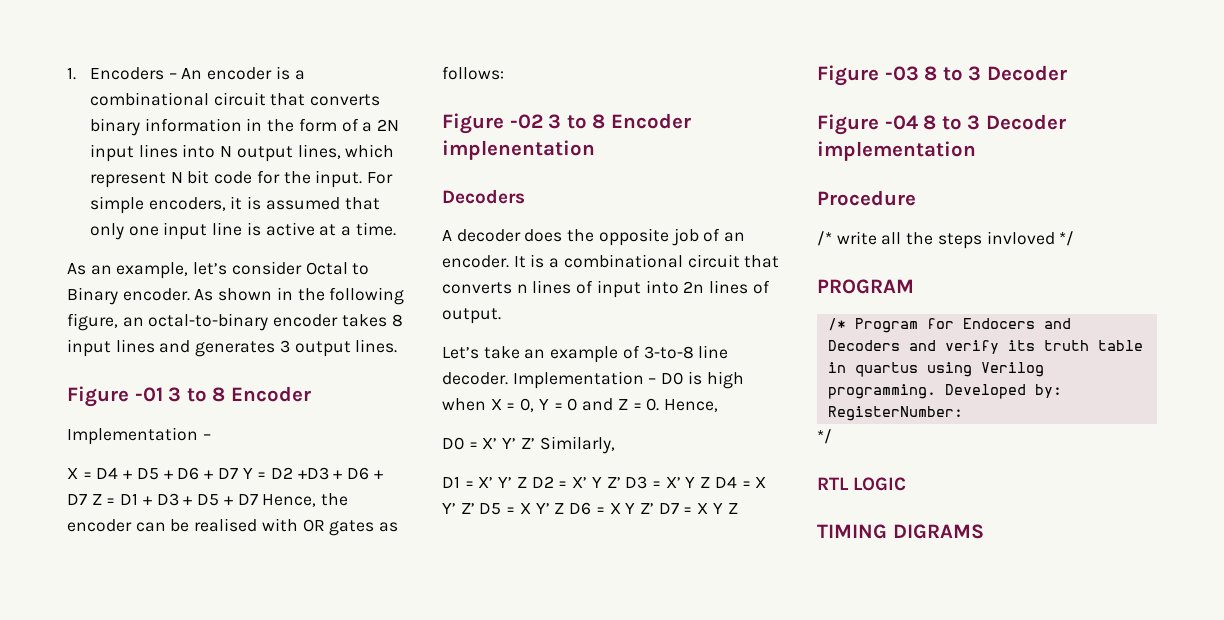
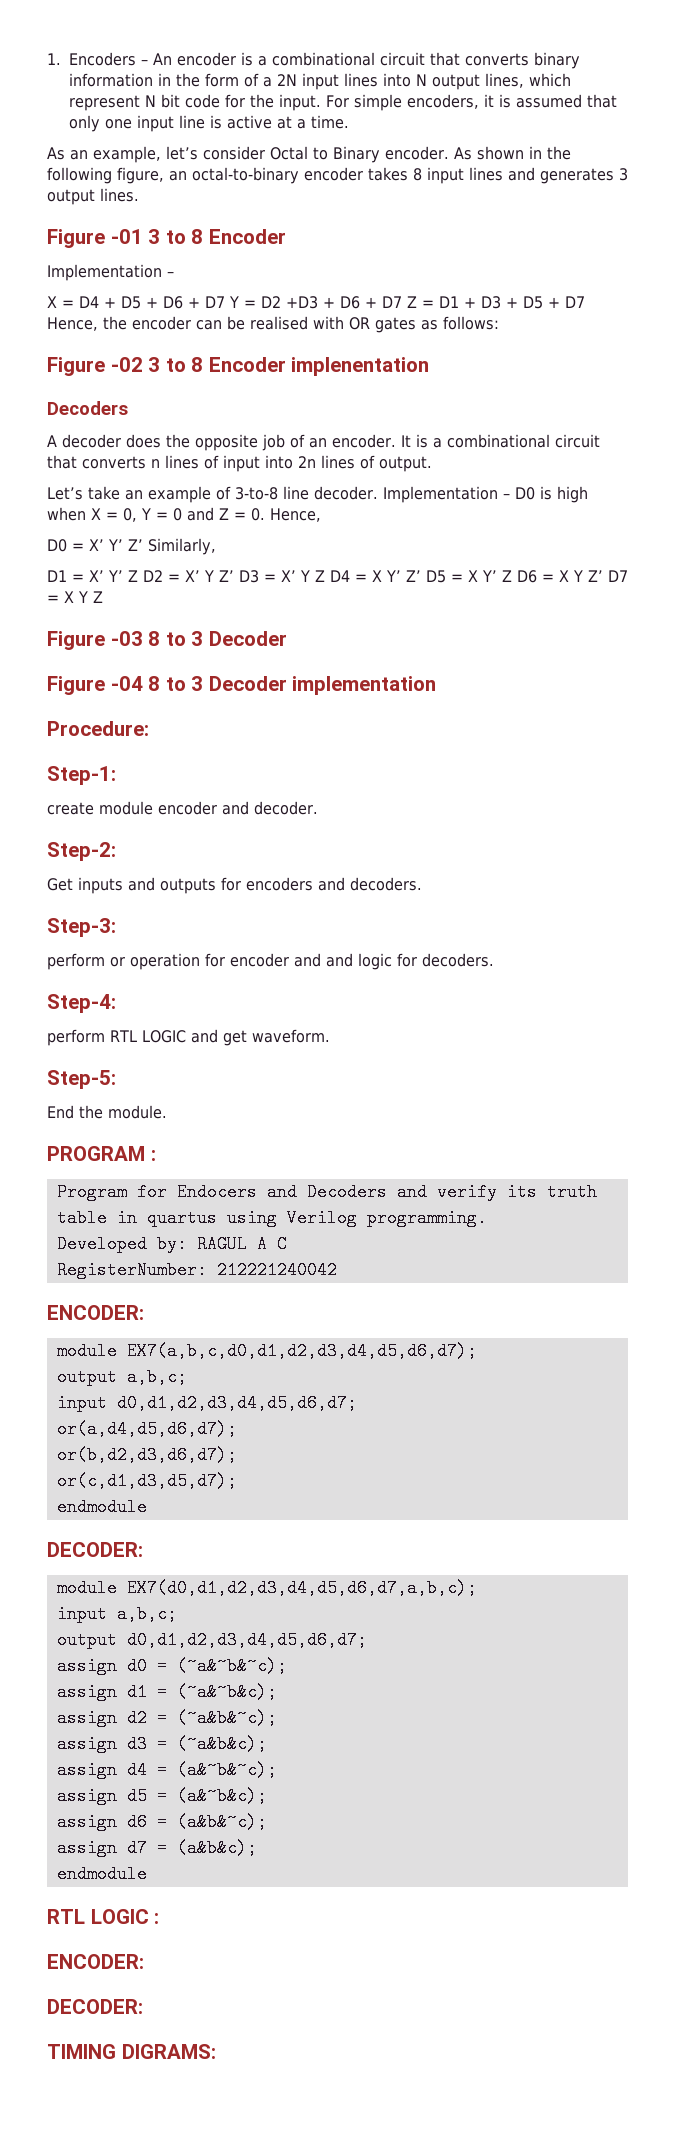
[817,190,916,206] [817,231,1075,249] Procedure // /* write all the steps invloved */ -> [47,721,149,736] [47,766,116,785] [47,801,318,815] [47,842,116,861] [47,877,422,894] [47,918,116,937] [47,953,494,970] [47,994,116,1013] [47,1029,330,1046] [47,1070,116,1089] [47,1105,167,1119] Procedure: // Step-1: // create module encoder and decoder. // Step-2: // Get inputs and outputs for encoders and decoders. // Step-3: // perform or operation for encoder and and logic for decoders. // Step-4: // perform RTL LOGIC and get waveform. // Step-5: // End the module.
[827,318,846,331] // /* -> [150,1150,156,1161] : //
(936, 391) none -> (487, 1218) //
[827,406,963,421] [817,429,832,444] [817,477,907,491] RegisterNumber: // */ // RTL LOGIC -> [196,1235,287,1253] [56,1261,337,1279] [47,1305,144,1320] [56,1342,477,1360] [56,1368,187,1386] [56,1394,357,1412] [56,1420,237,1438] [56,1446,237,1464] [56,1472,237,1490] [56,1498,147,1516] [47,1542,143,1557] [56,1579,477,1597] [56,1605,177,1623] [56,1631,367,1649] [56,1657,287,1675] [56,1683,277,1701] [56,1709,277,1727] [56,1735,267,1753] [56,1761,277,1779] [56,1787,267,1805] [56,1813,267,1831] [56,1839,257,1857] [56,1865,147,1883] [47,1909,160,1924] [47,1954,144,1969] [47,1999,143,2014] RAGUL A C // RegisterNumber: 212221240042 // ENCODER: // module EX7(a,b,c,d0,d1,d2,d3,d4,d5,d6,d7); // output a,b,c; // input d0,d1,d2,d3,d4,d5,d6,d7; // or(a,d4,d5,d6,d7); // or(b,d2,d3,d6,d7); // or(c,d1,d3,d5,d7); // endmodule // DECODER: // module EX7(d0,d1,d2,d3,d4,d5,d6,d7,a,b,c); // input a,b,c; // output d0,d1,d2,d3,d4,d5,d6,d7; // assign d0 = (~a&~b&~c); // assign d1 = (~a&~b&c); // assign d2 = (~a&b&~c); // assign d3 = (~a&b&c); // assign d4 = (a&~b&~c); // assign d5 = (a&~b&c); // assign d6 = (a&b&~c); // assign d7 = (a&b&c); // endmodule // RTL LOGIC : // ENCODER: // DECODER:
[892,524,984,539] DIGRAMS -> [121,2044,216,2059] DIGRAMS:

